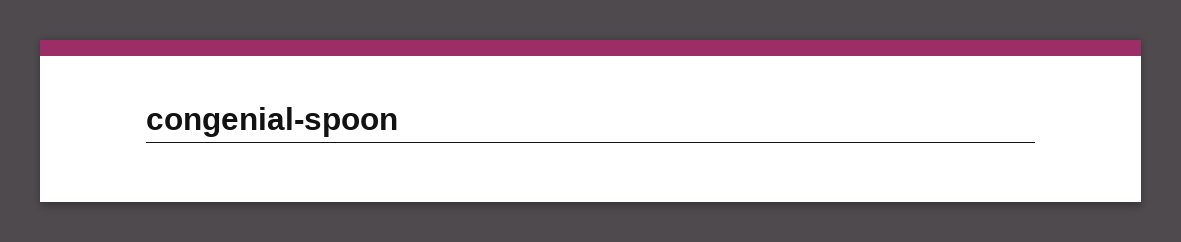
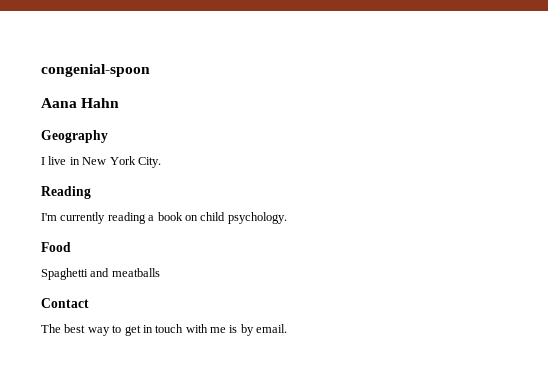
(398, 122) none -> [41,98,120,108] [41,130,108,143] [41,156,161,168] [41,186,91,199] [41,212,287,224] [41,242,71,252] [41,268,160,280] [41,298,89,308] [41,324,288,336] // Aana Hahn // Geography // I live in New York City. // Reading // I'm currently reading a book on child psychology. // Food // Spaghetti and meatballs // Contact // The best way to get in touch with me is by email.

